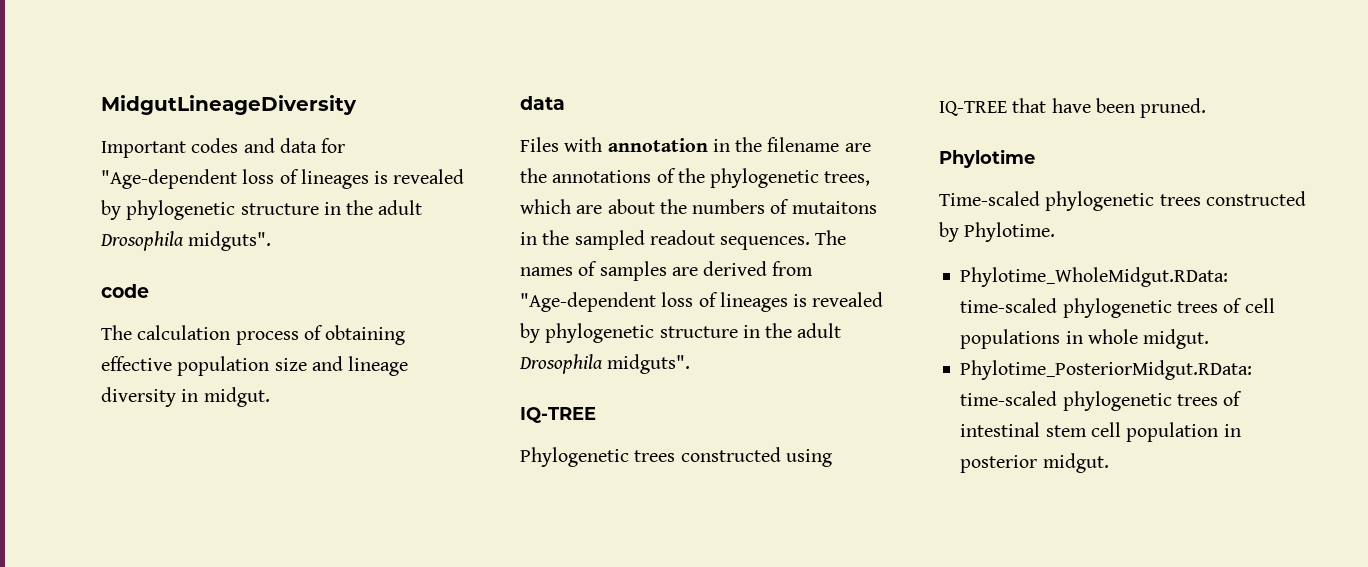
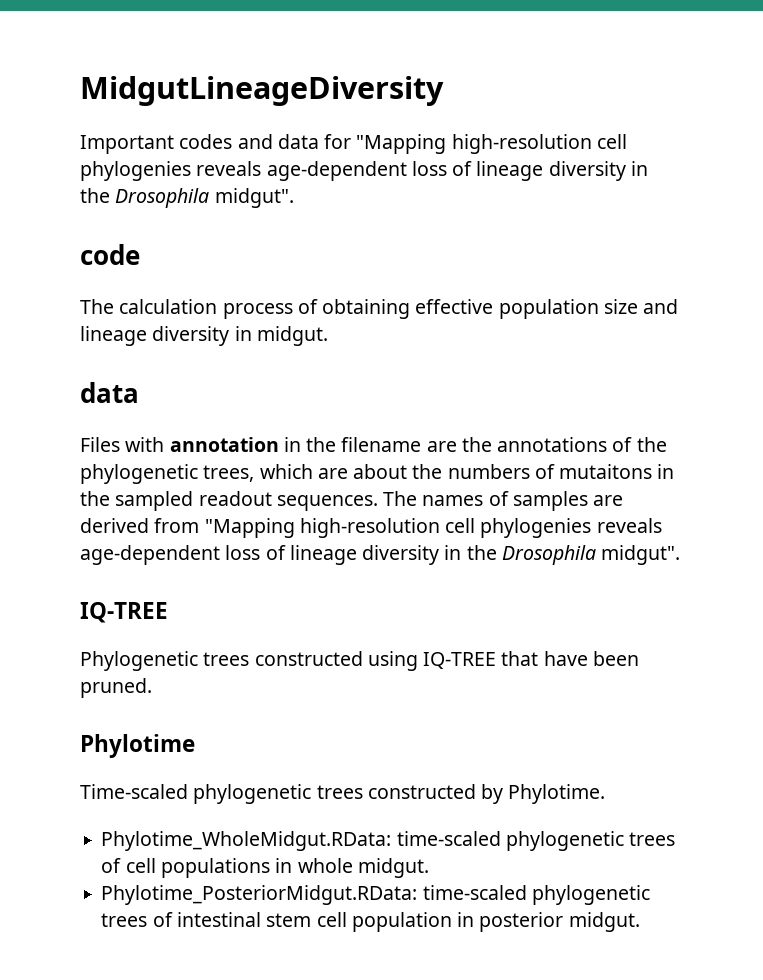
[101,169,465,189] [101,200,423,220] [100,231,272,251] "Age-dependent loss of lineages is revealed by phylogenetic structure in the adult Drosophila midguts". -> [356,134,627,154] [80,161,648,181] [80,188,294,208] "Mapping high-resolution cell phylogenies reveals age-dependent loss of lineage diversity in the Drosophila midgut".
[520,292,884,312] [520,323,842,343] [519,354,691,374] "Age-dependent loss of lineages is revealed by phylogenetic structure in the adult Drosophila midguts". -> [204,518,662,538] [80,545,681,565] "Mapping high-resolution cell phylogenies reveals age-dependent loss of lineage diversity in the Drosophila midgut".

